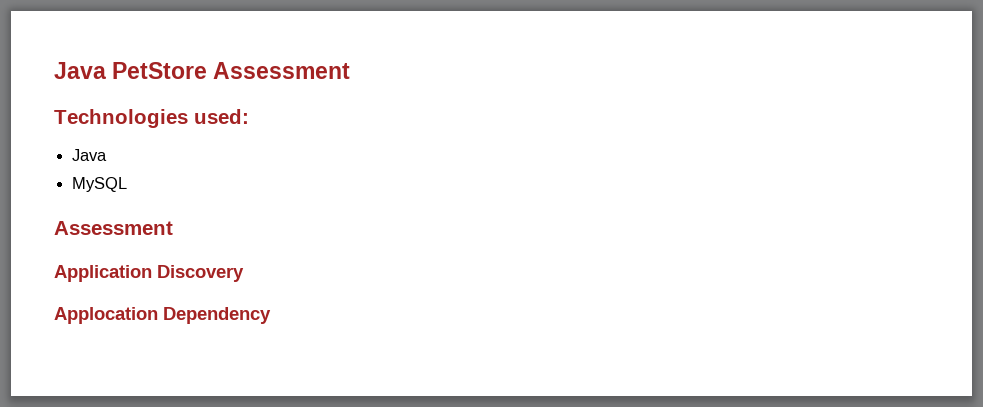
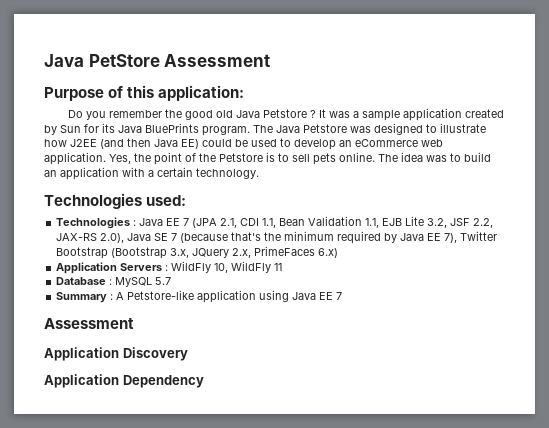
(351, 70) none -> [44,85,245,101] [67,108,504,121] [44,123,486,136] [44,138,443,150] [44,152,491,165] [44,167,259,180] // Purpose of this application: // Do you remember the good old Java Petstore ? It was a sample application created by Sun for its Java BluePrints program. The Java Petstore was designed to illustrate how J2EE (and then Java EE) could be used to develop an eCommerce web application. Yes, the point of the Petstore is to sell pets online. The idea was to build an application with a certain technology.
[72,149,108,161] [72,177,128,192] Java // MySQL -> [56,216,494,229] [56,231,498,244] [56,246,339,259] [56,261,283,274] [56,277,172,287] [56,290,343,303] Technologies : Java EE 7 (JPA 2.1, CDI 1.1, Bean Validation 1.1, EJB Lite 3.2, JSF 2.2, JAX-RS 2.0), Java SE 7 (because that's the minimum required by Java EE 7), Twitter Bootstrap (Bootstrap 3.x, JQuery 2.x, PrimeFaces 6.x) // Application Servers : WildFly 10, WildFly 11 // Database : MySQL 5.7 // Summary : A Petstore-like application using Java EE 7
[54,307,158,324] Applocation -> [44,374,119,388] Application

